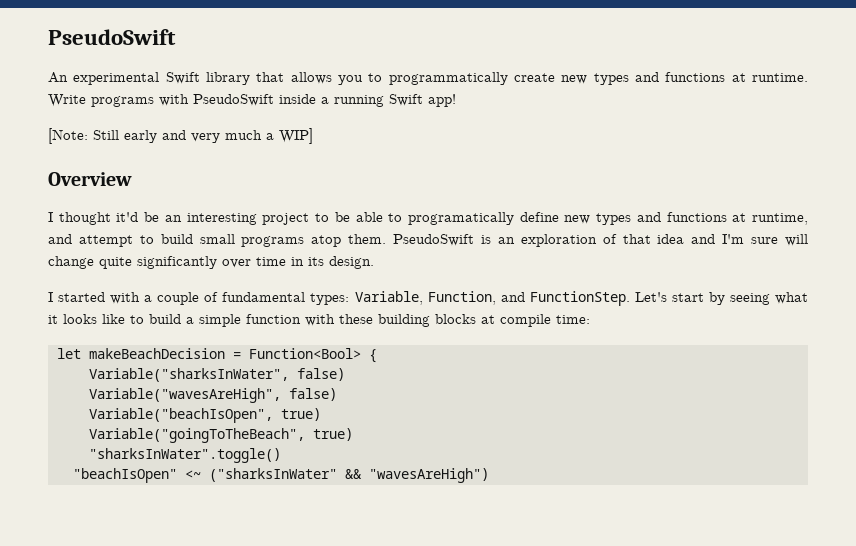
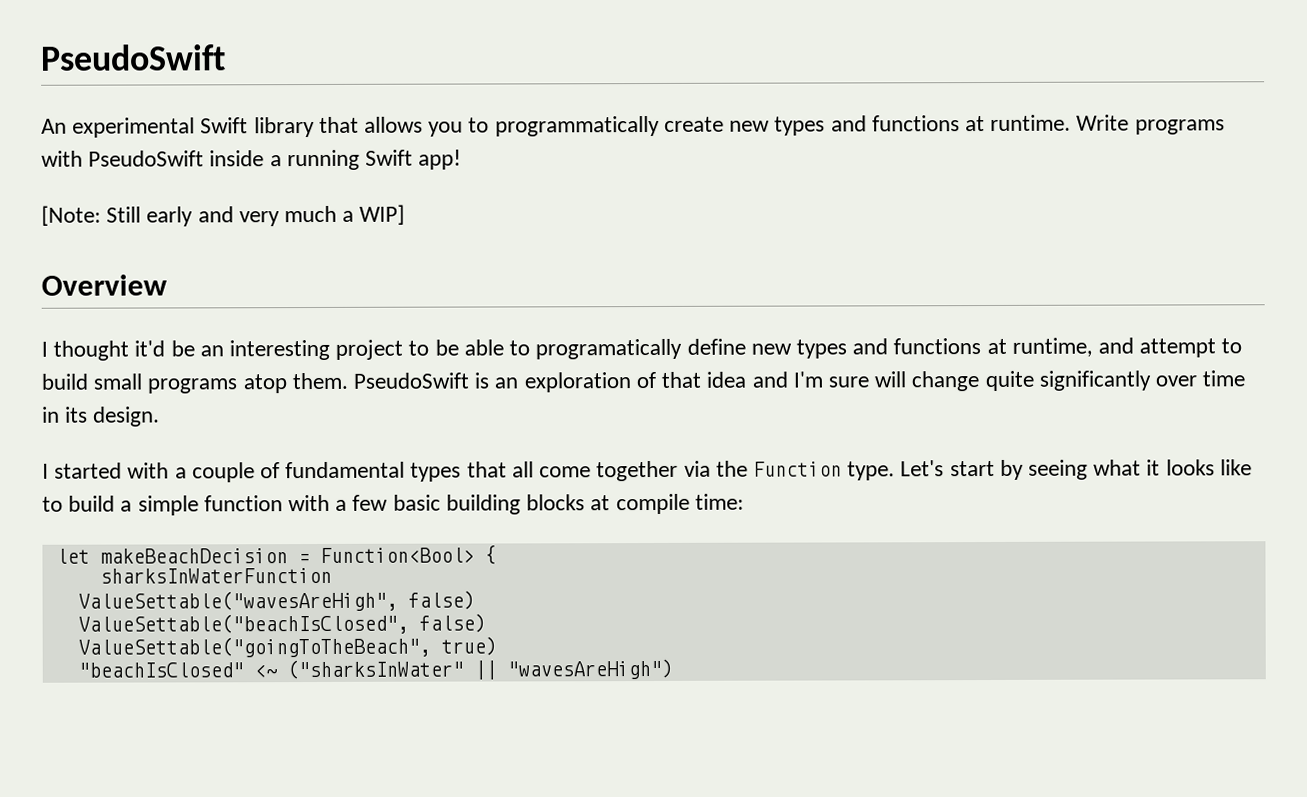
[310,291,630,306] types: Variable, Function, and FunctionStep. -> [410,460,896,482] types that all come together via the Function type.
[339,314,373,324] these -> [335,494,441,511] a few basic
[88,368,345,382] [88,388,337,403] [88,408,321,423] [88,428,353,443] [88,448,281,463] [72,468,177,483] Variable("sharksInWater", false) // Variable("wavesAreHigh", false) // Variable("beachIsOpen", true) // Variable("goingToTheBeach", true) // "sharksInWater".toggle() // "beachIsOpen" -> [99,567,332,584] [77,590,475,612] [77,613,486,635] [77,636,497,658] [77,662,244,678] sharksInWaterFunction // ValueSettable("wavesAreHigh", false) // ValueSettable("beachIsClosed", false) // ValueSettable("goingToTheBeach", true) // "beachIsClosed"
[344,469,362,479] && -> [473,660,497,680] ||

